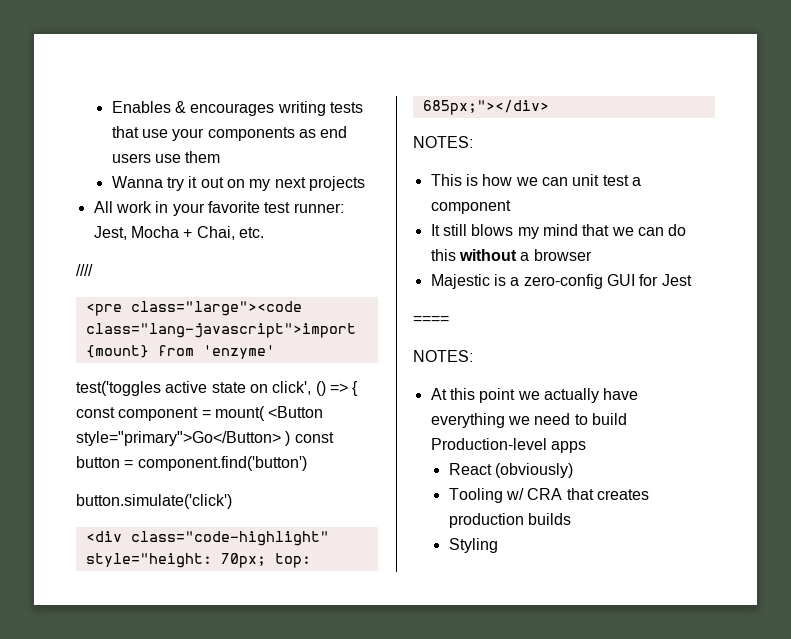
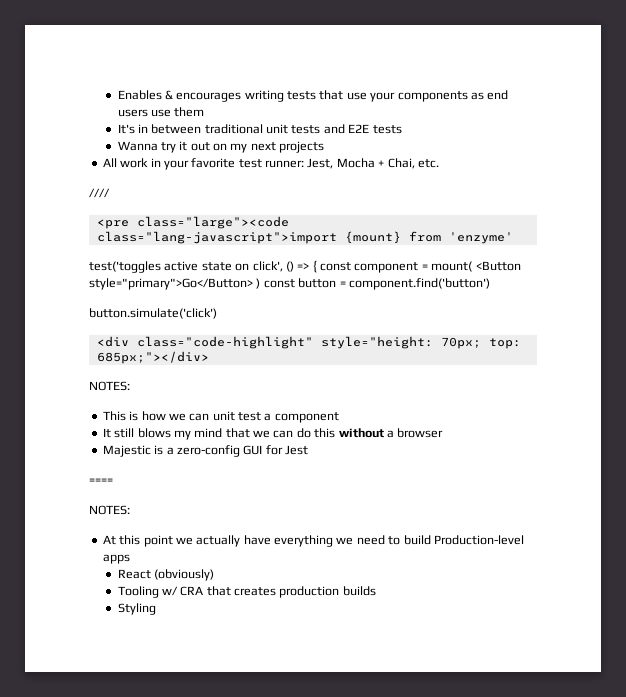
(221, 157) none -> [117,124,402,134] // It's in between traditional unit tests and E2E tests

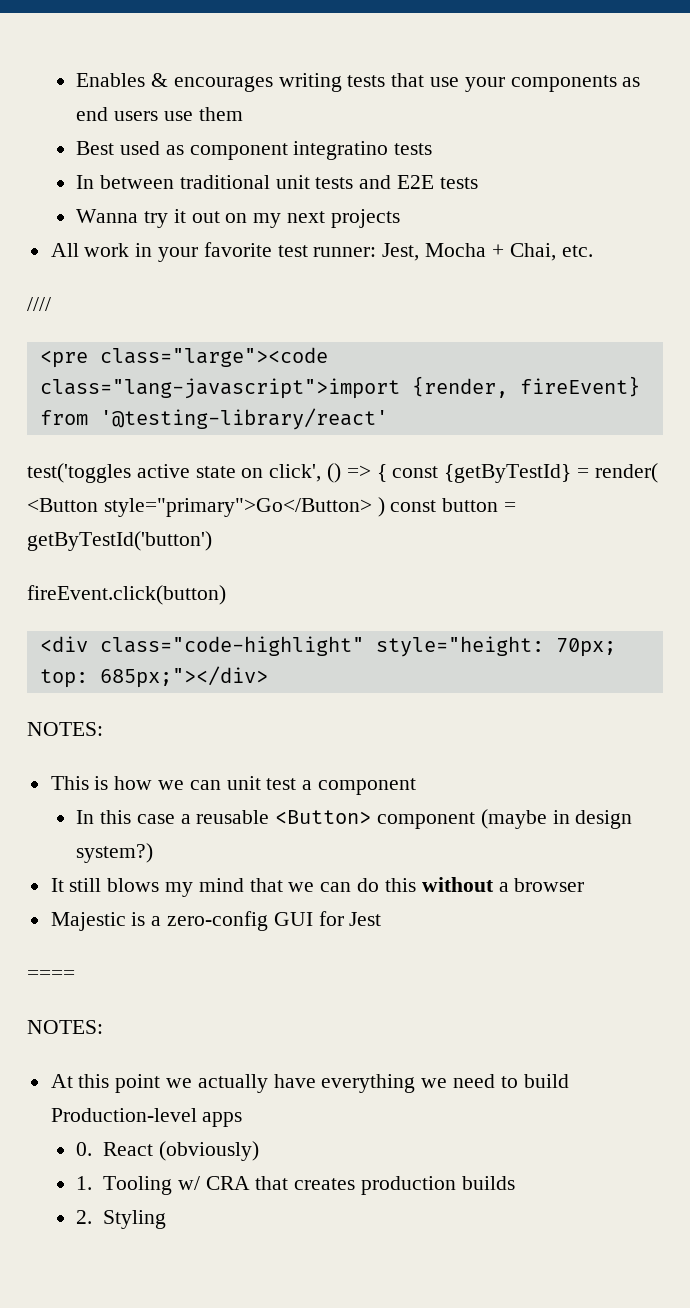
[117,124,148,134] It's in -> [76,141,433,160] [76,175,95,189] Best used as component integratino tests // In
[344,231,513,244] {mount} from 'enzyme' -> [411,376,640,398] [39,408,388,430] {render, fireEvent} from '@testing-library/react'
[354,261,473,273] component = mount( -> [444,463,658,483] {getByTestId} = render(
[348,278,490,290] [89,308,217,319] component.find('button') // button.simulate('click') -> [27,531,212,551] [27,585,226,605] getByTestId('button') // fireEvent.click(button)
(339, 417) none -> [76,809,633,829] [76,843,154,863] // In this case a reusable <Button> component (maybe in design system?)
(130, 559) none -> [76,1142,93,1156] 0.
(214, 575) none -> [76,1176,93,1190] 1.
(376, 591) none -> [76,1210,93,1224] 2.

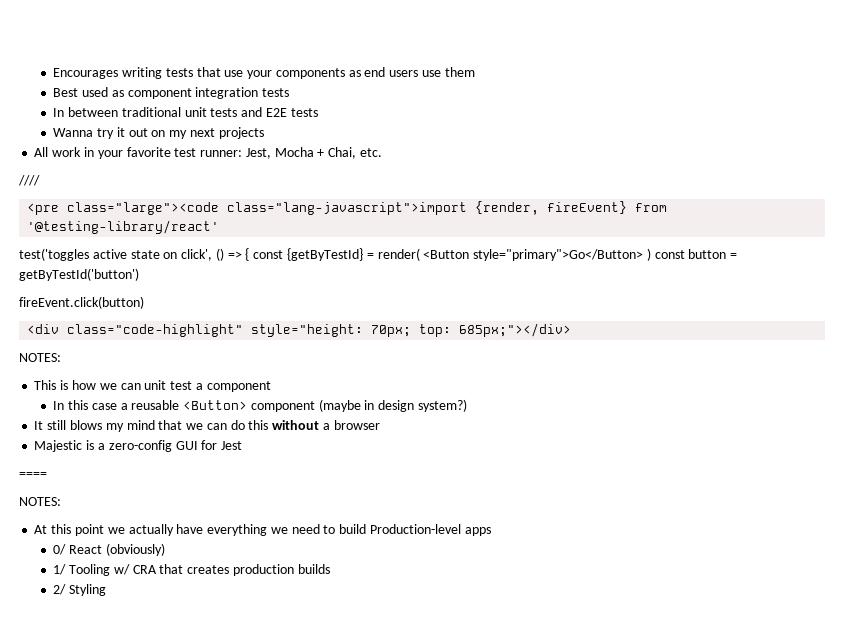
[76,73,273,92] Enables & encourages -> [53,68,119,79] Encourages
[293,141,389,160] integratino -> [195,87,259,99] integration
[76,1142,93,1156] 0. -> [53,544,67,555] 0/
[76,1176,93,1190] 1. -> [53,564,67,575] 1/
[76,1210,93,1224] 2. -> [53,584,67,595] 2/

